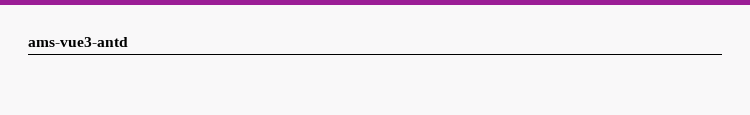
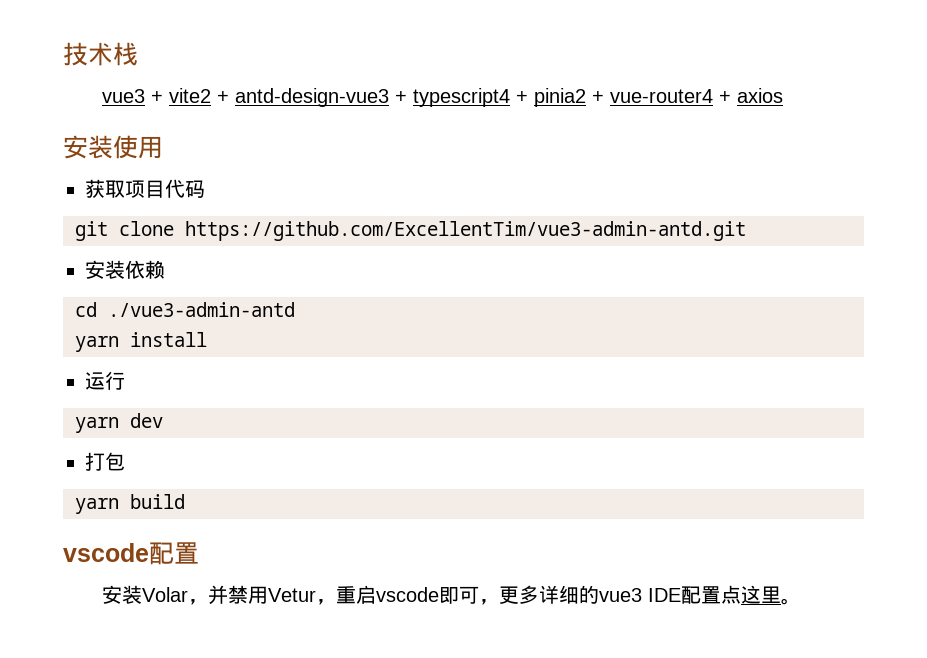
[28,37,128,47] ams-vue3-antd -> [63,42,138,66] [101,88,783,107] [63,135,163,159] [85,179,205,198] [75,221,746,241] [85,260,165,279] [75,302,295,317] [75,332,207,352] [85,371,125,390] [75,413,163,433] [85,452,125,471] [75,494,185,514] [63,542,199,565] [101,585,801,605] 技术栈 // vue3 + vite2 + antd-design-vue3 + typescript4 + pinia2 + vue-router4 + axios // 安装使用 // 获取项目代码 // git clone https://github.com/ExcellentTim/vue3-admin-antd.git // 安装依赖 // cd ./vue3-admin-antd // yarn install // 运行 // yarn dev // 打包 // yarn build // vscode配置 // 安装Volar，并禁用Vetur，重启vscode即可，更多详细的vue3 IDE配置点这里。

